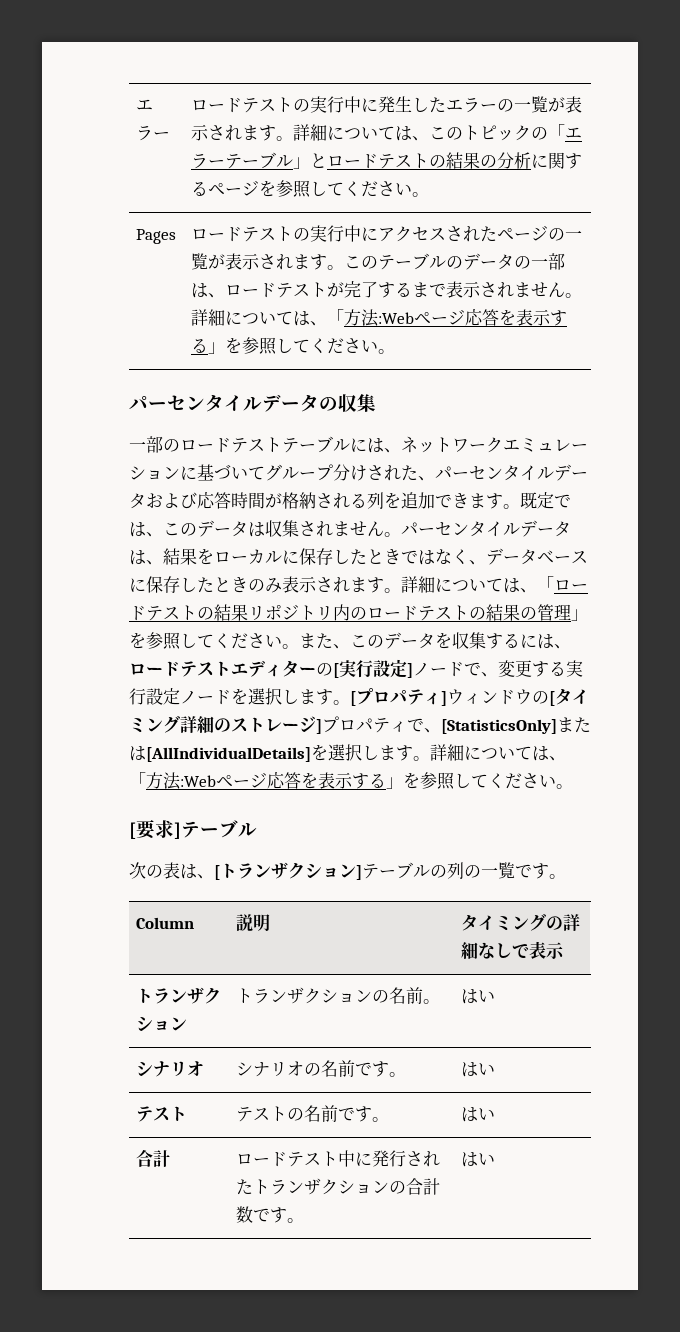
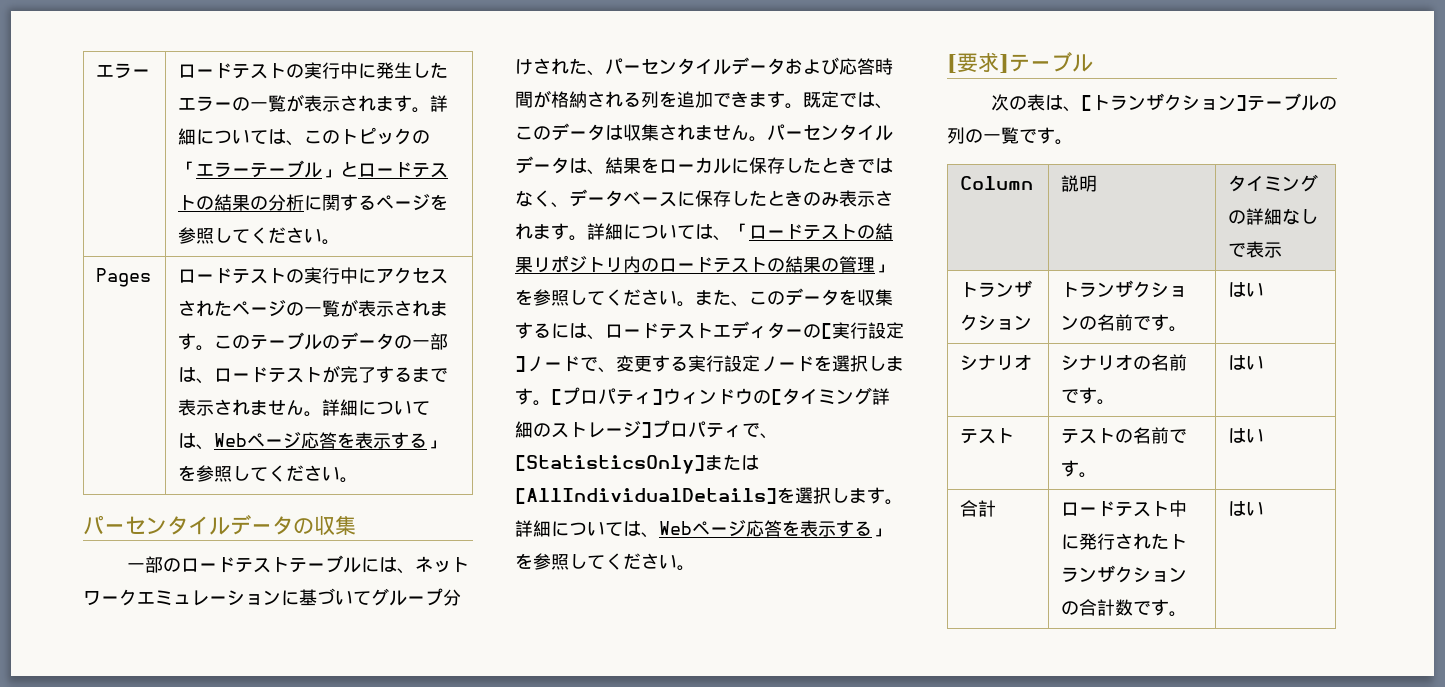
[326,309,414,327] 「方法:Web -> [214,433,248,447] Web
[129,772,216,790] 「方法:Web -> [659,521,692,535] Web
(423, 995) none -> [1133,314,1170,331] です

